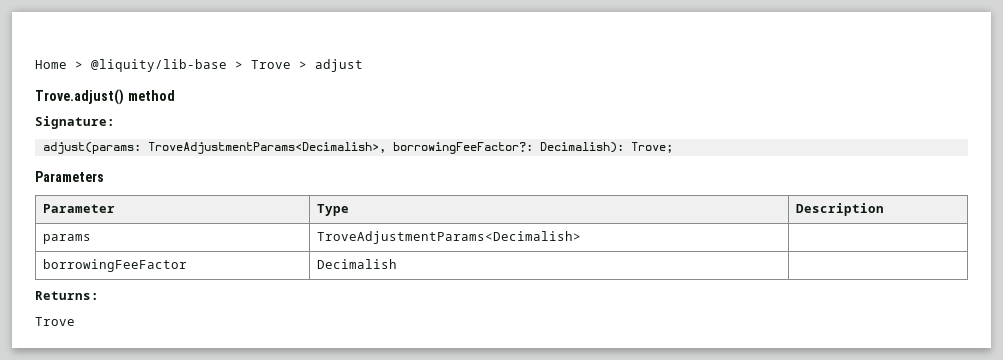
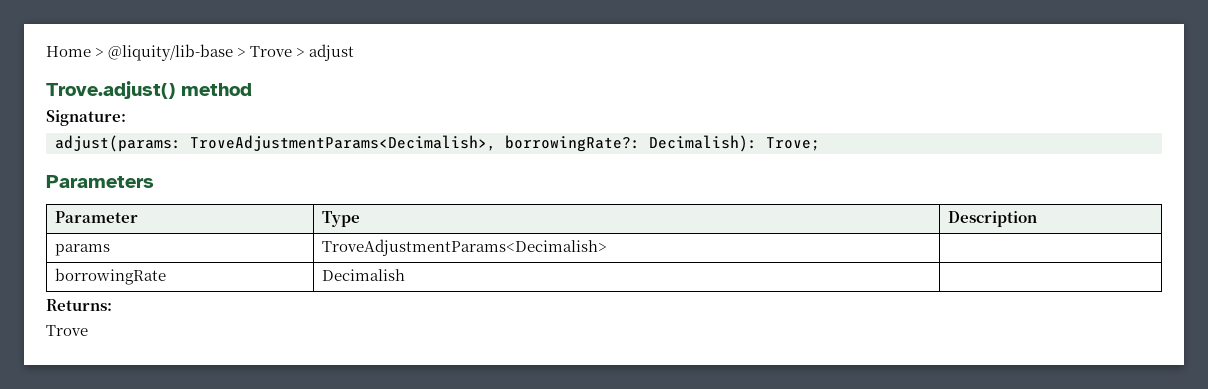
[392,142,533,154] borrowingFeeFactor?: -> [505,135,640,152] borrowingRate?:
[43,259,188,272] borrowingFeeFactor -> [54,268,166,285] borrowingRate

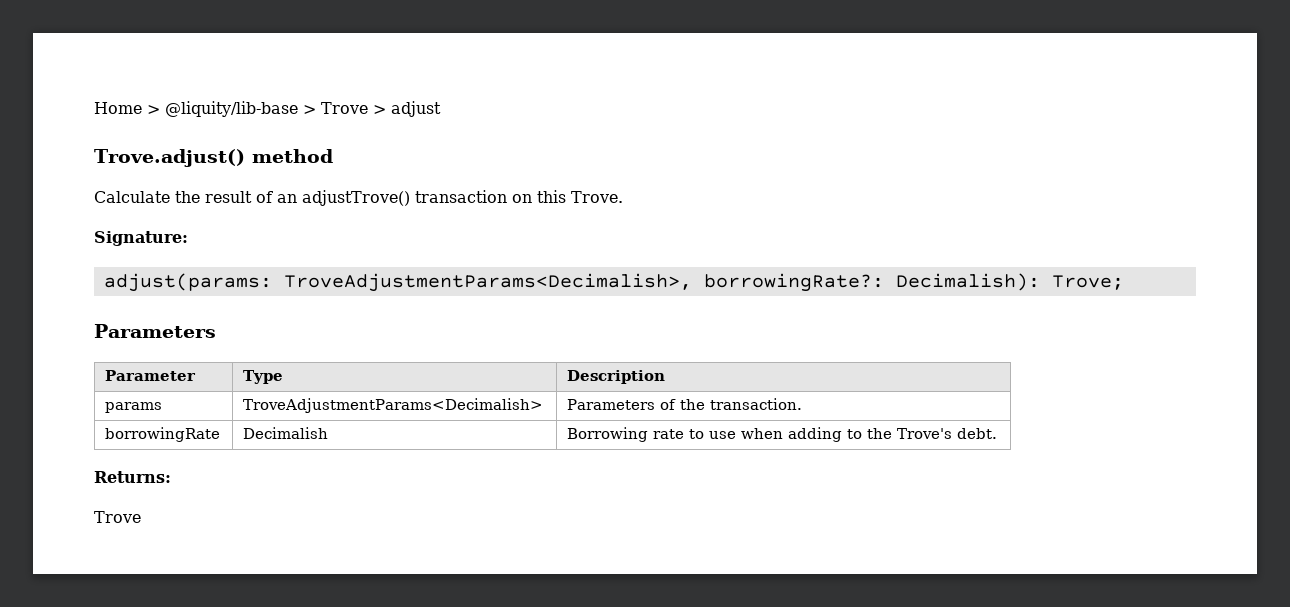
(252, 89) none -> [94,190,623,206] // Calculate the result of an adjustTrove() transaction on this Trove.
[54,268,166,285] [321,269,405,281] // borrowingRate | Decimalish | -> [567,398,803,410] [105,427,221,442] [243,427,329,439] [567,427,998,442] Parameters of the transaction. // borrowingRate | Decimalish | Borrowing rate to use when adding to the Trove's debt.

